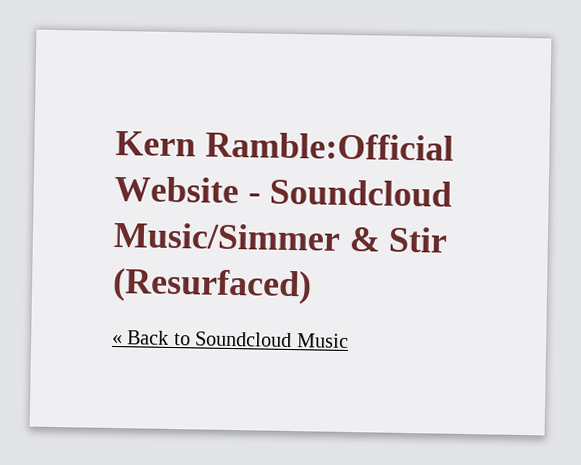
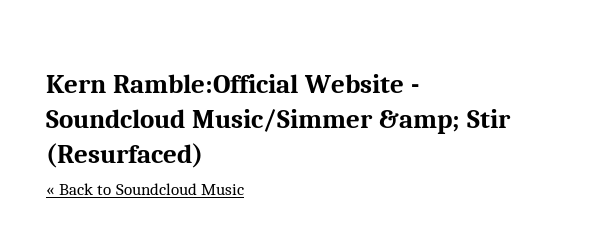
[348,227,381,252] & -> [379,110,461,134] &amp;

